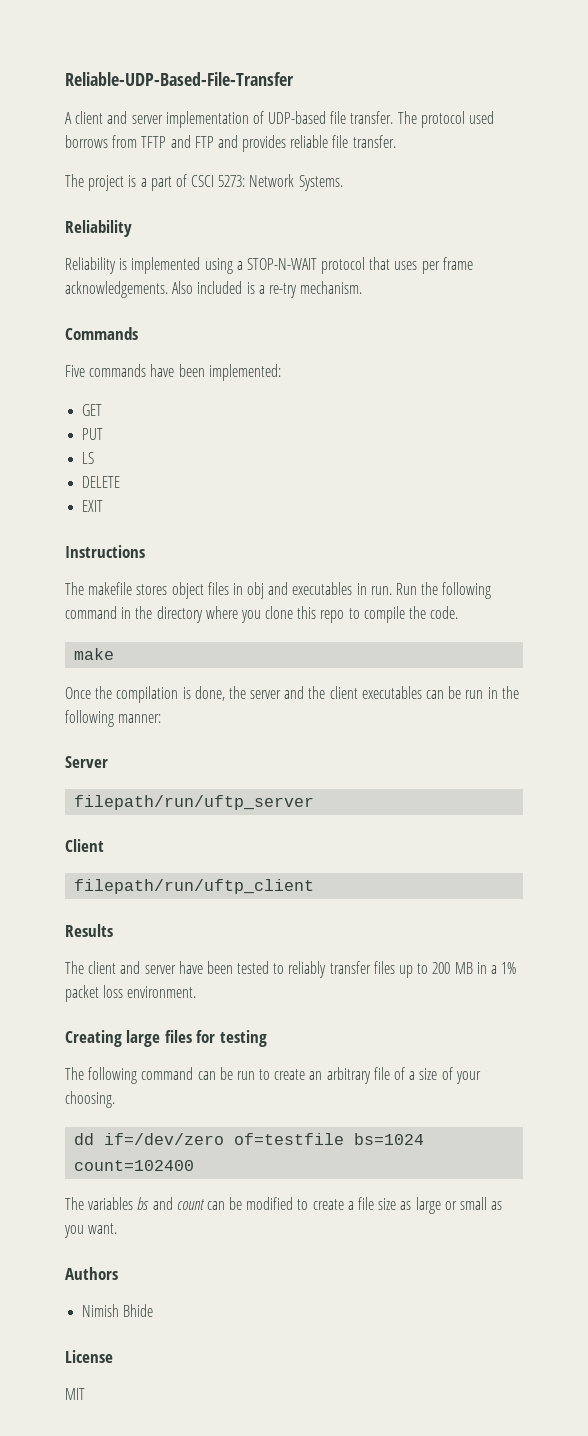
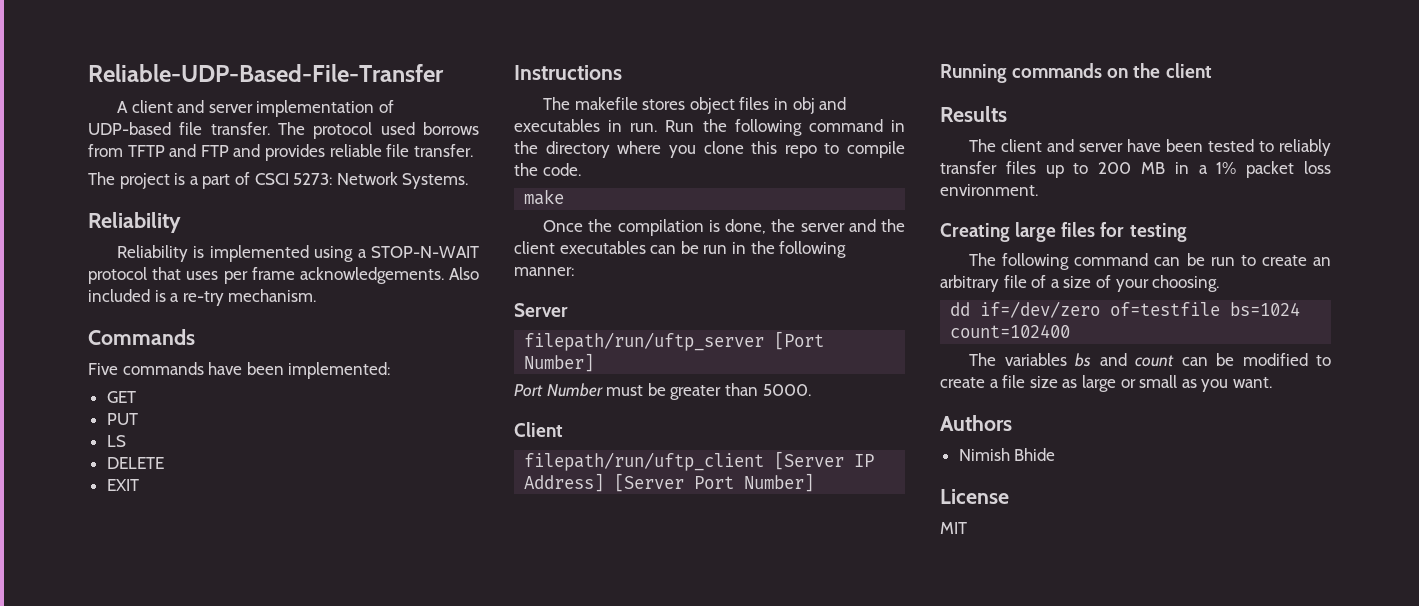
[65,839,104,852] [74,879,315,894] // Client // filepath/run/uftp_client -> [774,331,825,350] [524,353,595,372] [514,383,811,400] [514,422,563,437] [524,451,875,471] [524,473,815,492] [940,63,1212,83] [Port Number] // Port Number must be greater than 5000. // Client // filepath/run/uftp_client [Server IP Address] [Server Port Number] // Running commands on the client

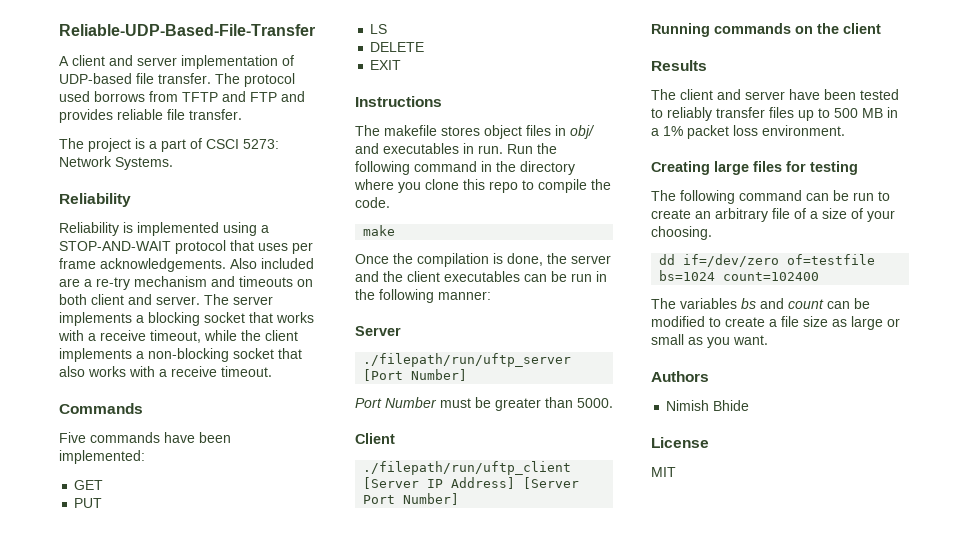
[371,246,480,258] STOP-N-WAIT -> [59,241,171,251] STOP-AND-WAIT
[154,290,166,302] is -> [59,278,80,287] are
[228,289,317,302] mechanism. -> [134,276,313,287] [59,294,273,305] [59,312,314,326] [58,330,298,343] [59,348,302,362] [59,366,272,377] mechanism and timeouts on both client and server. The server implements a blocking socket that works with a receive timeout, while the client implements a non-blocking socket that also works with a receive timeout.
[792,97,815,114] obj -> [570,125,595,139] obj/
[524,332,765,351] filepath/run/uftp_server -> [363,353,572,367] ./filepath/run/uftp_server
[524,452,765,471] filepath/run/uftp_client -> [363,461,572,475] ./filepath/run/uftp_client
[1098,162,1132,174] 200 -> [834,108,858,118] 500

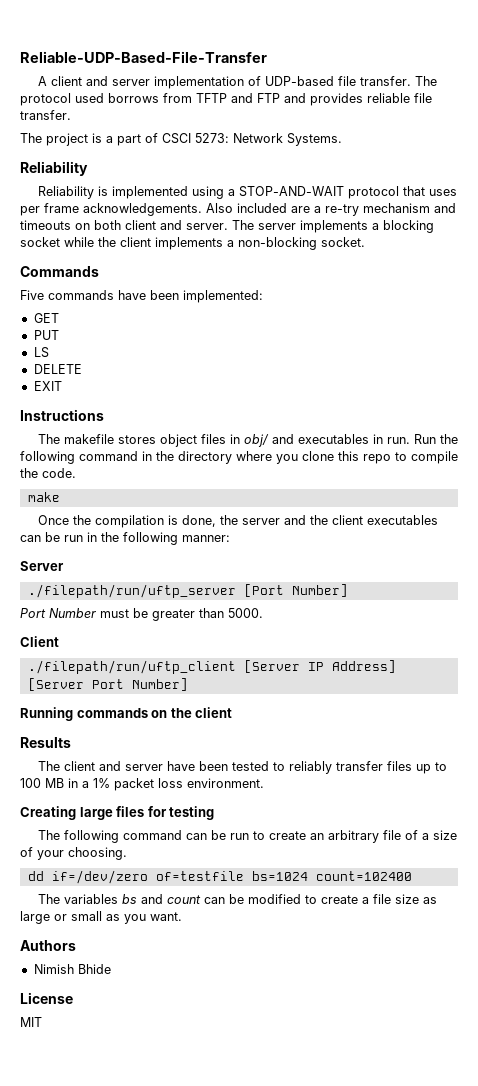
[249,312,314,323] [58,330,201,343] that works with a receive timeout, -> (60, 242) none
[233,348,302,359] [59,366,272,377] socket that also works with a receive timeout. -> [321,237,365,247] socket.
[834,108,858,118] 500 -> [20,778,41,788] 100

